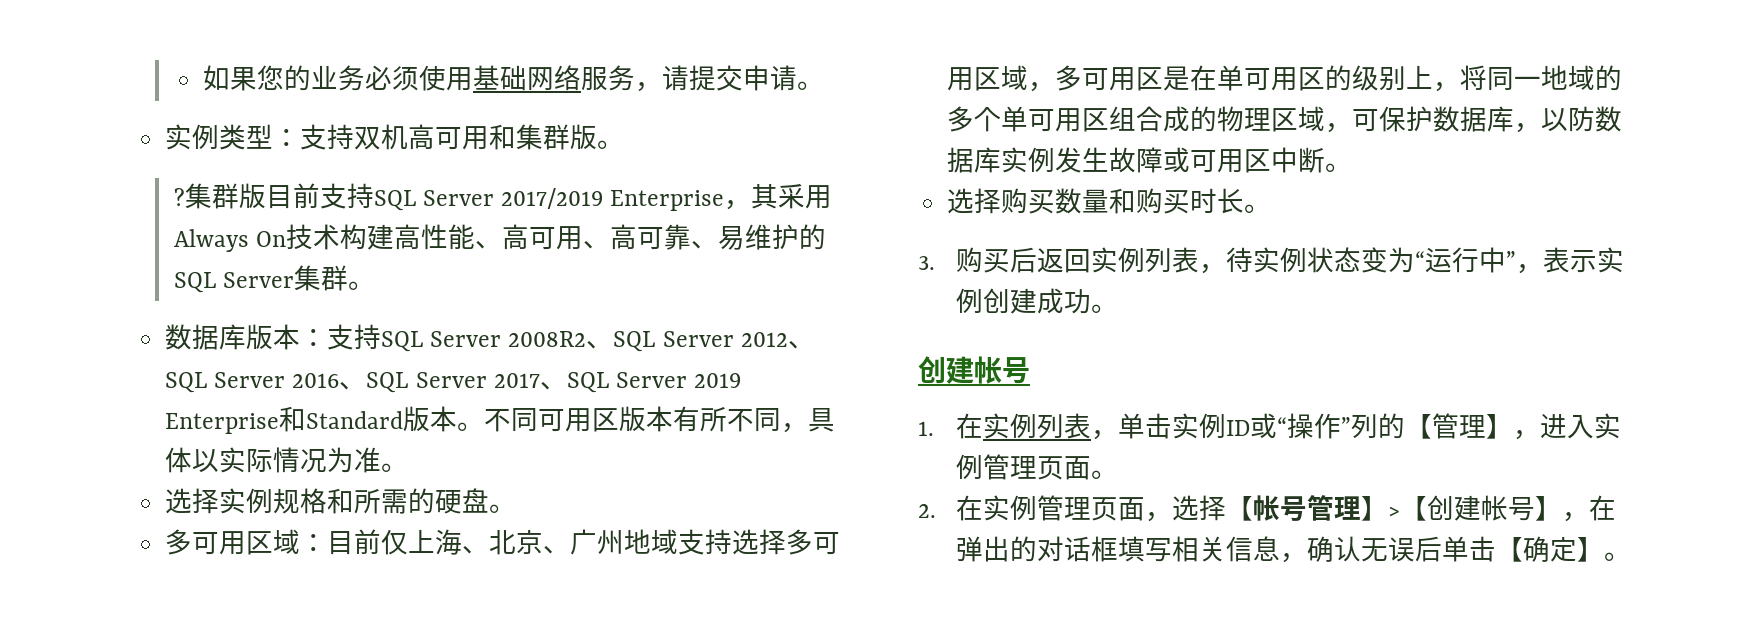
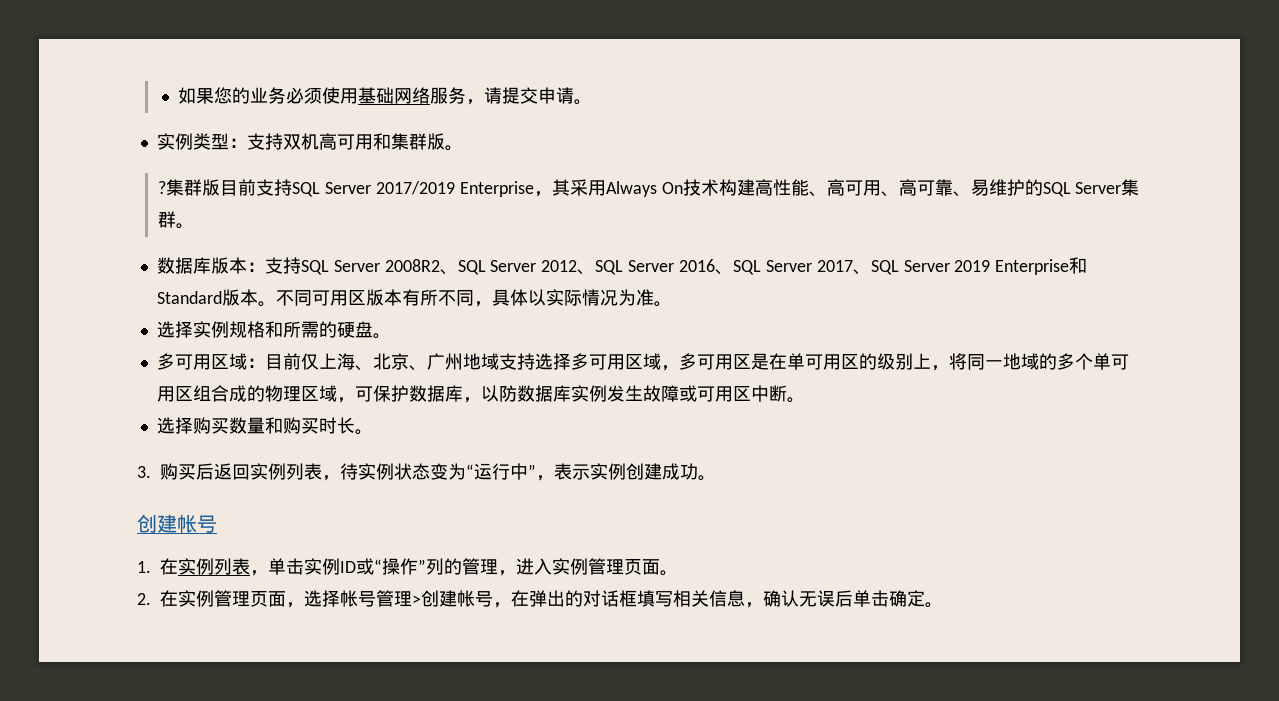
[1404,413,1513,439] 【管理】 -> [462,558,498,575] 管理
[1225,496,1253,521] 【 -> (340, 598) none
[1360,495,1562,521] 】>【创建帐号】 -> [412,590,493,607] >创建帐号
[1495,536,1604,562] 【确定】 -> [889,590,925,607] 确定

